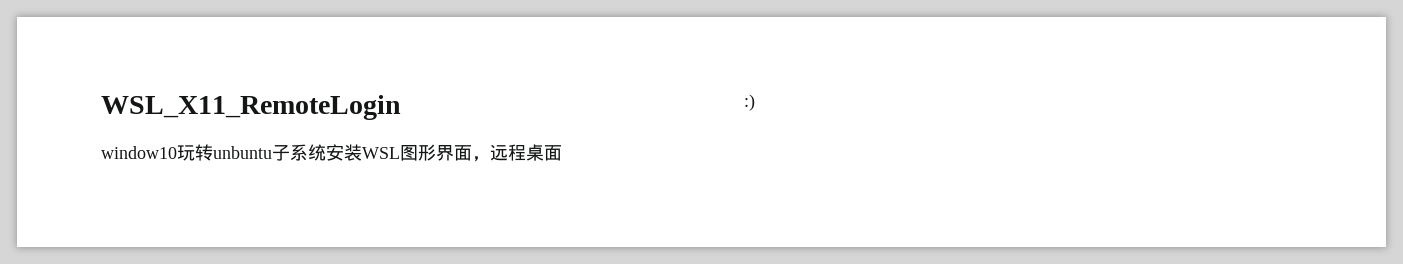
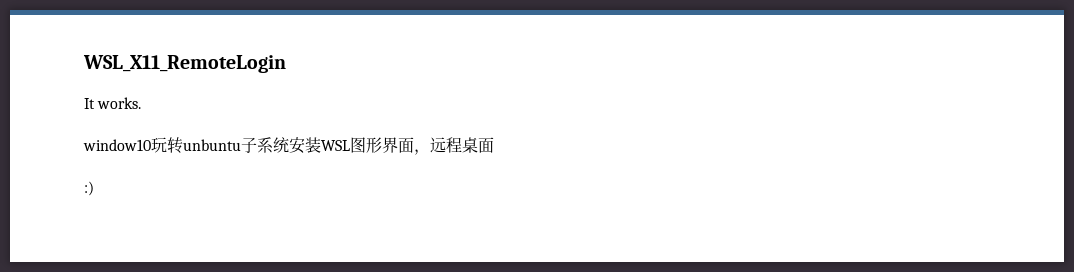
(401, 107) none -> [84,97,142,109] // It works.

